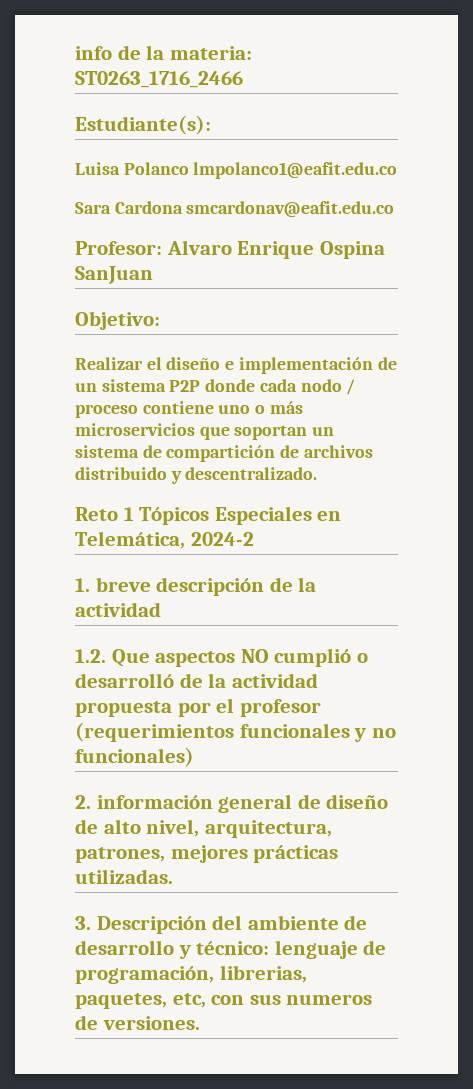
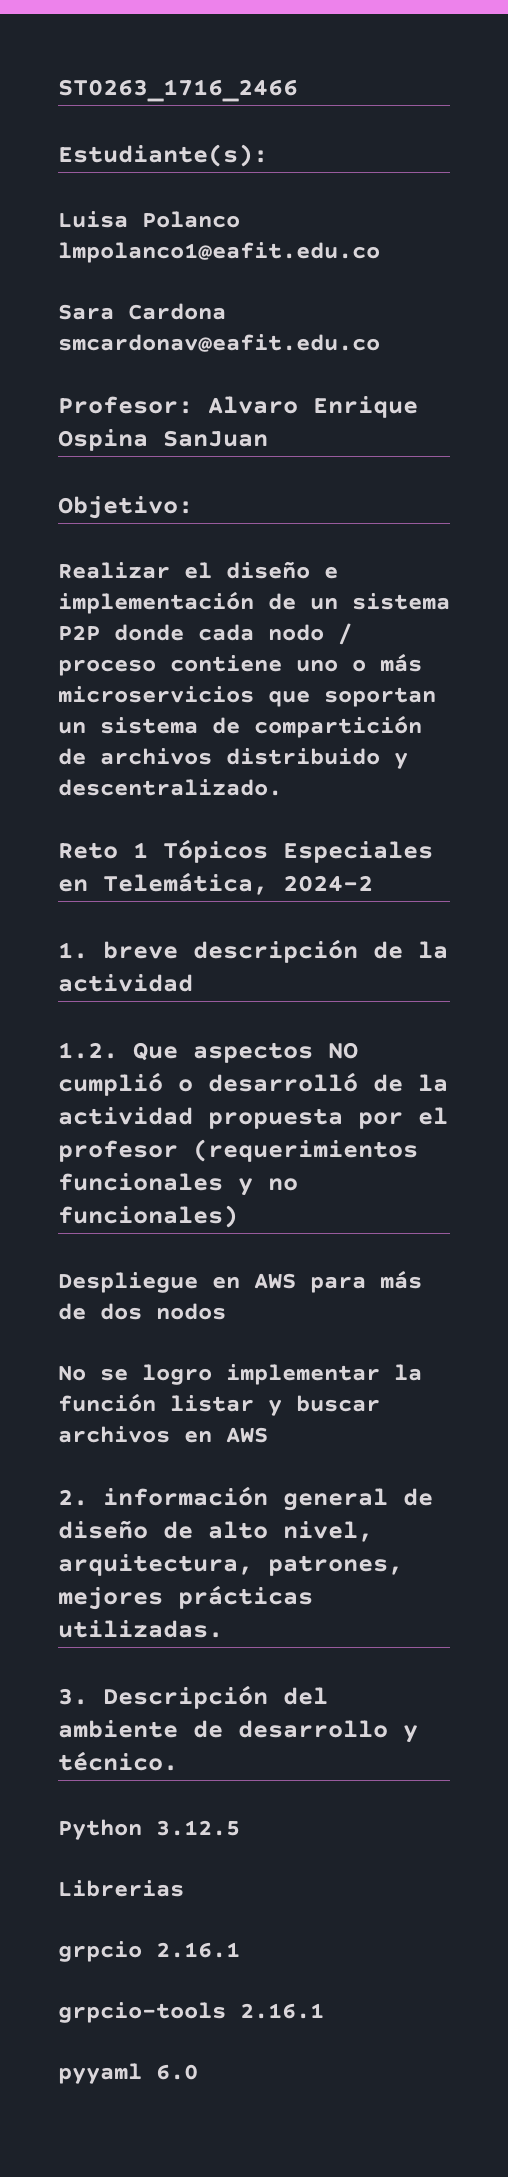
[75,45,252,60] info de la materia: -> (58, 90) none
(194, 757) none -> [58,1270,422,1293] [58,1303,226,1320] [58,1364,422,1385] [58,1393,380,1416] [58,1426,268,1443] // Despliegue en AWS para más de dos nodos // No se logro implementar la función listar y buscar archivos en AWS
[196,940,387,959] [75,965,307,984] [75,993,373,1009] [75,1015,200,1030] técnico: lenguaje de programación, librerias, paquetes, etc, con sus numeros de versiones. -> [58,1751,178,1771] [58,1819,240,1840] [58,1880,184,1897] [58,1941,240,1962] [58,2002,324,2023] [58,2063,198,2084] técnico. // Python 3.12.5 // Librerias // grpcio 2.16.1 // grpcio-tools 2.16.1 // pyyaml 6.0

